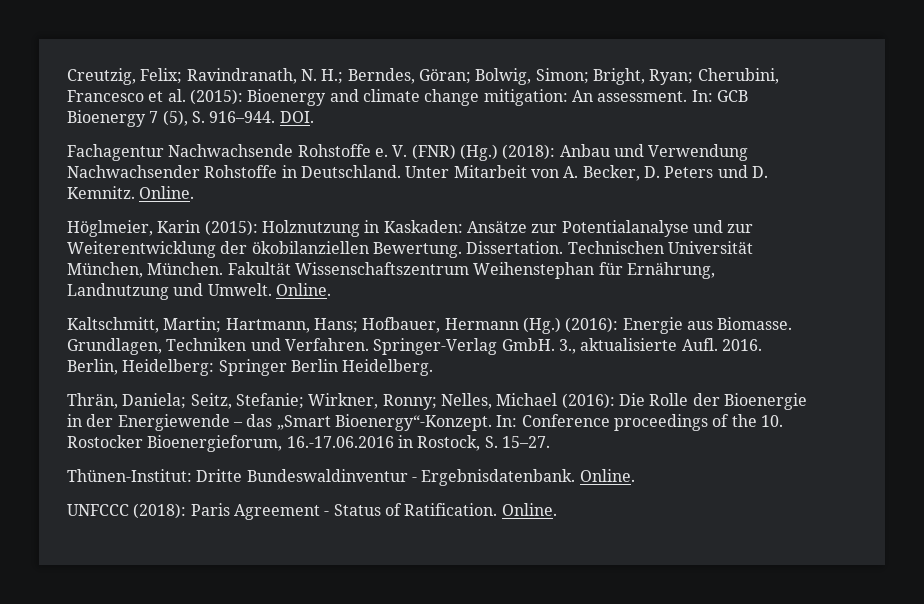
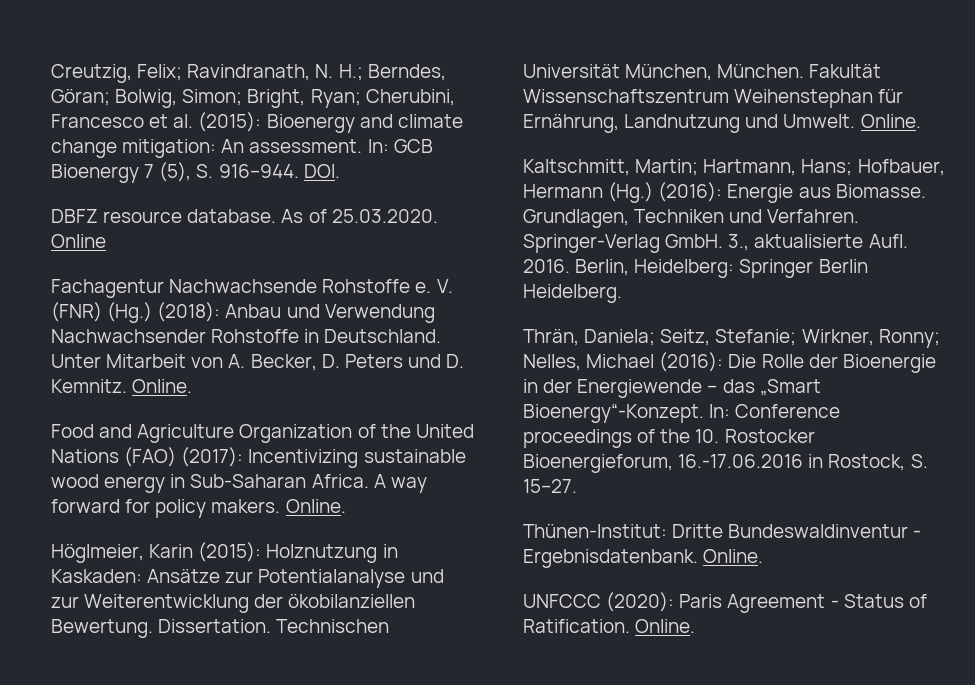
(314, 117) none -> [51,209,438,223] [51,234,106,248] // DBFZ resource database. As of 25.03.2020. Online
(195, 192) none -> [51,424,474,443] [51,447,466,468] [51,474,427,493] [51,499,346,518] // Food and Agriculture Organization of the United Nations (FAO) (2017): Incentivizing sustainable wood energy in Sub-Saharan Africa. A way forward for policy makers. Online.
[133,503,187,519] (2018): -> [606,592,675,612] (2020):

